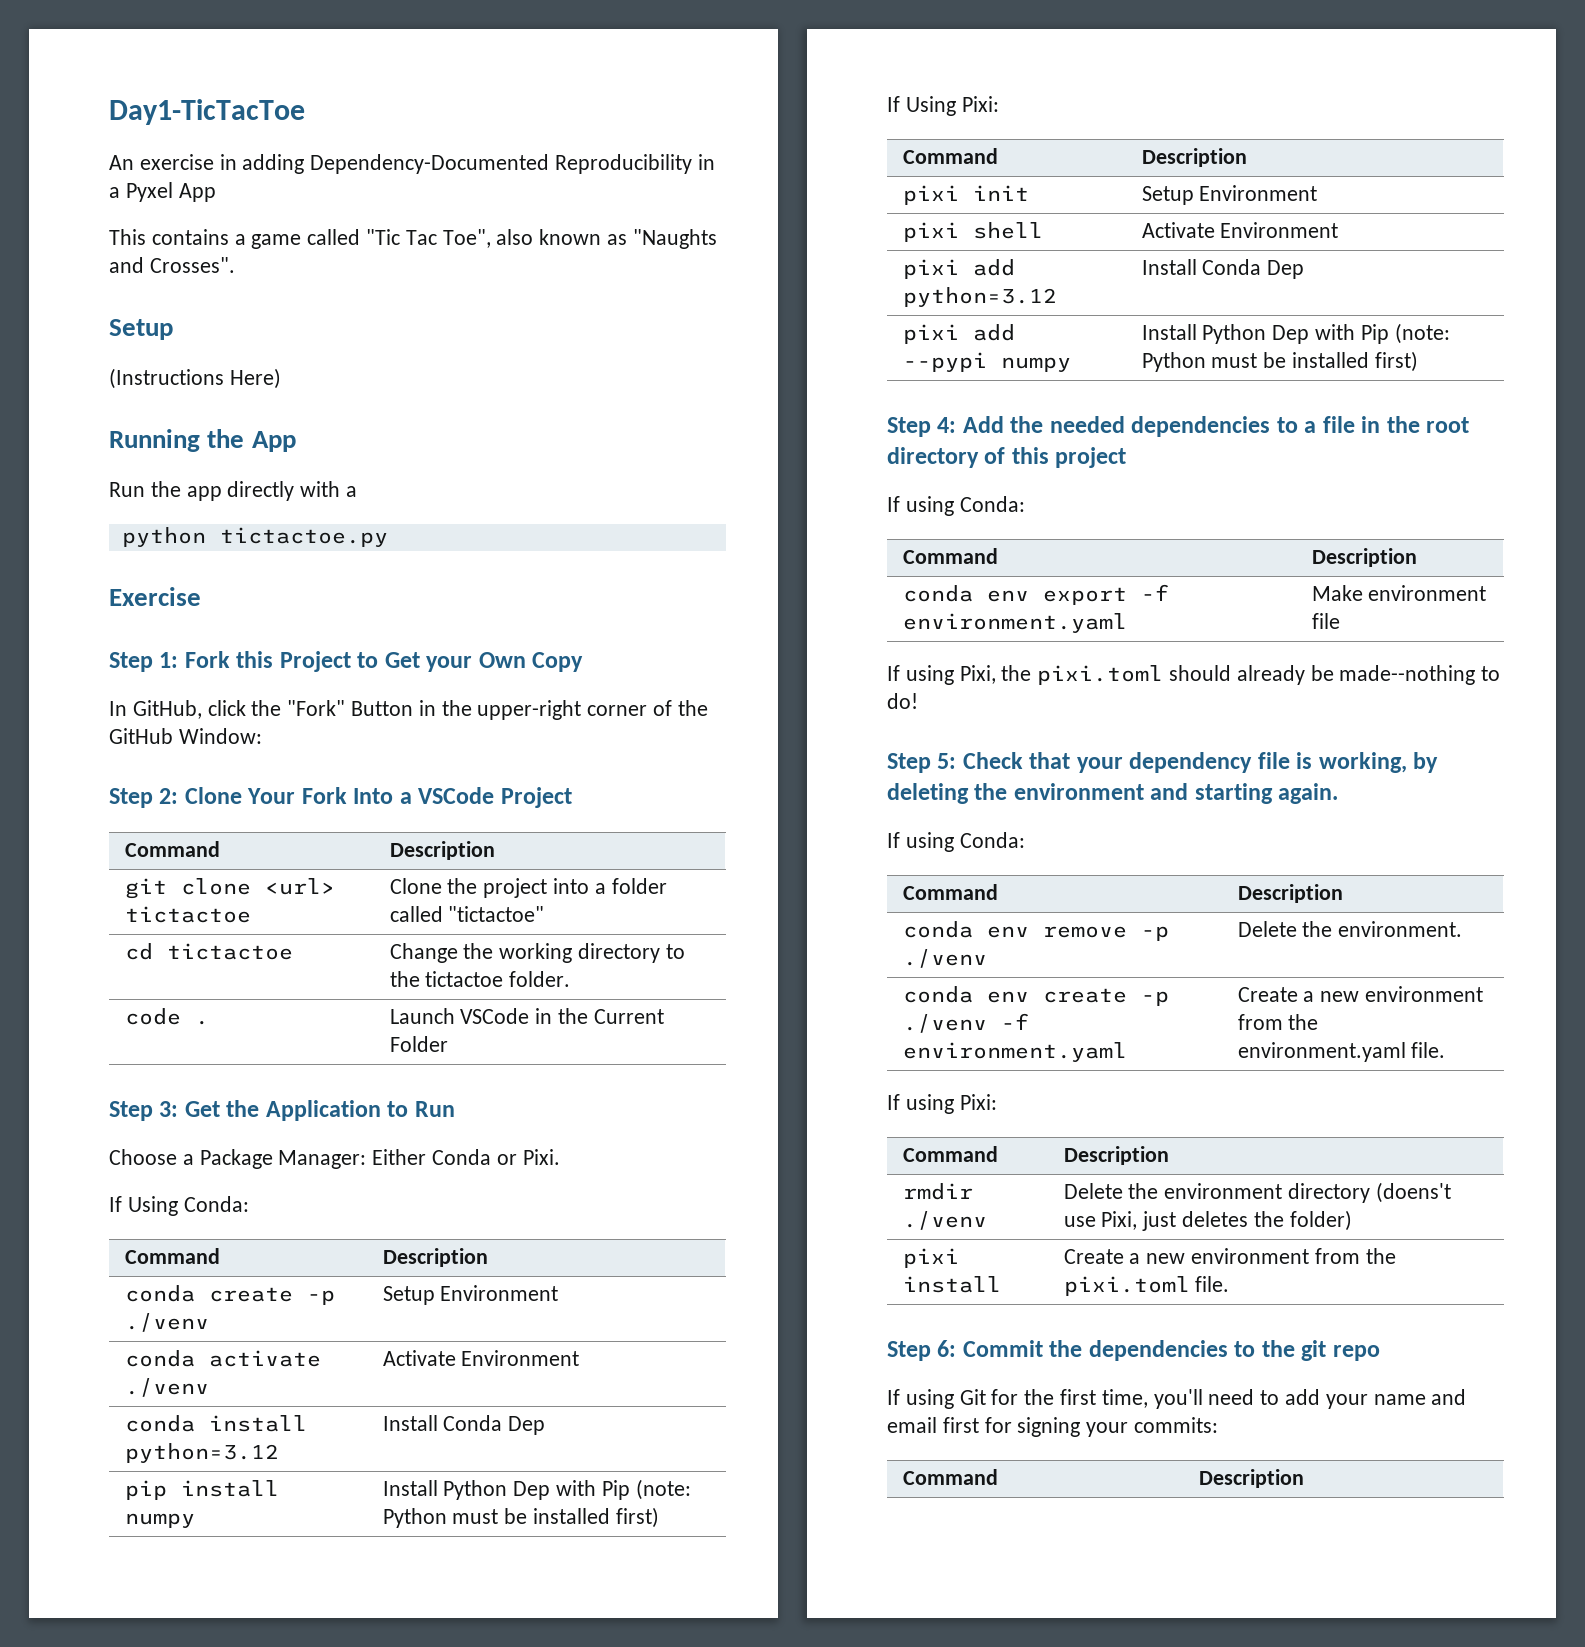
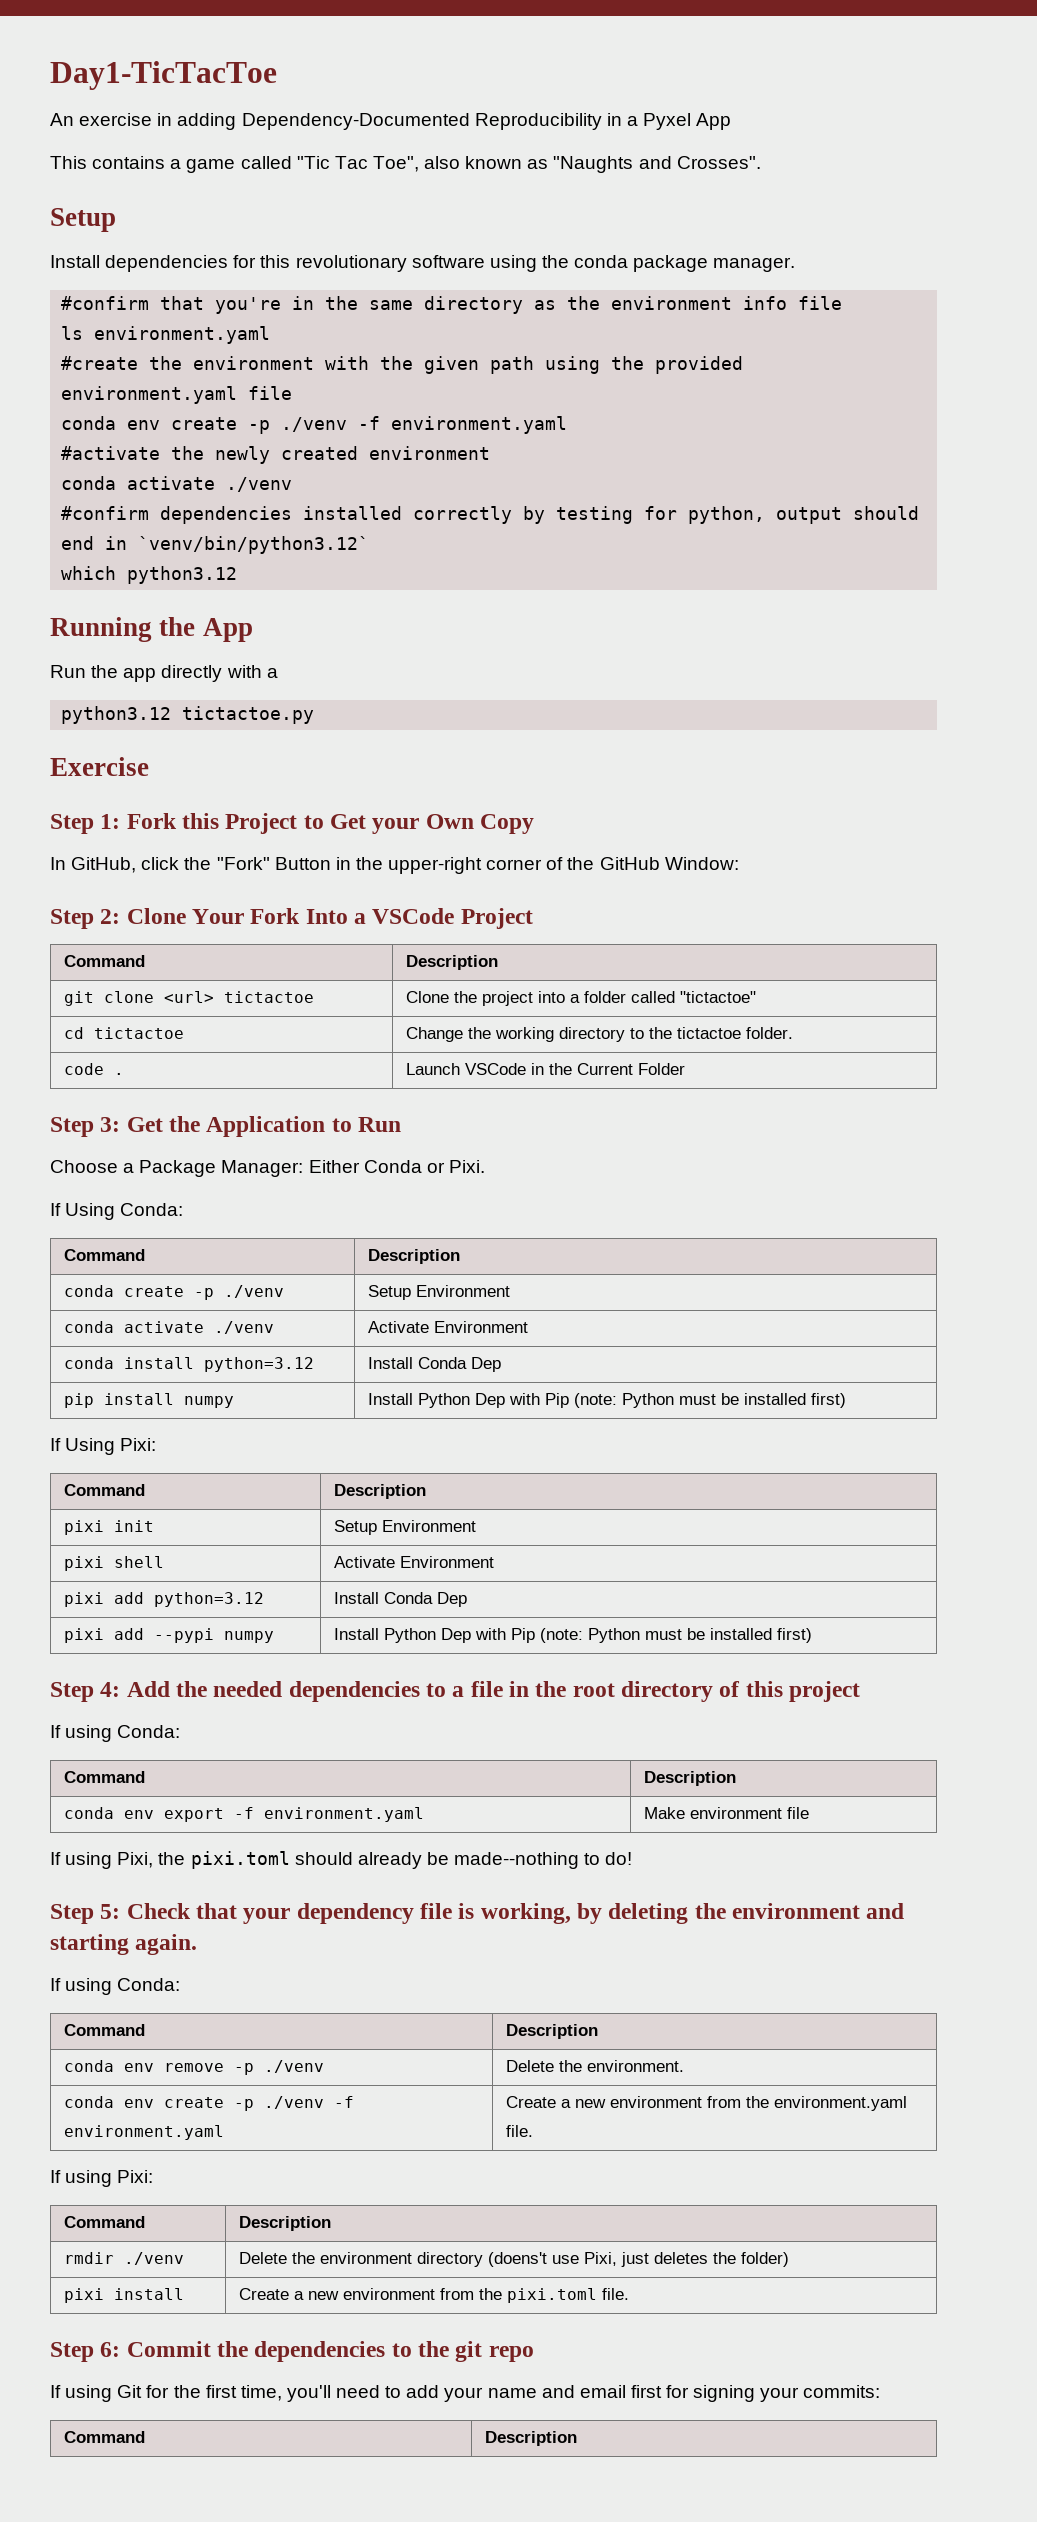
[109,368,281,389] (Instructions Here) -> [50,255,796,272] [61,296,843,314] [61,326,271,344] [61,356,744,374] [61,386,293,404] [61,416,568,434] [61,446,491,464] [61,476,293,492] [61,506,920,524] [61,536,370,554] [61,566,238,584] Install dependencies for this revolutionary software using the conda package manager. // #confirm that you're in the same directory as the environment info file // ls environment.yaml // #create the environment with the given path using the provided environment.yaml file // conda env create -p ./venv -f environment.yaml // #activate the newly created environment // conda activate ./venv // #confirm dependencies installed correctly by testing for python, output should end in `venv/bin/python3.12` // which python3.12
[121,527,206,547] python -> [61,706,172,724] python3.12

